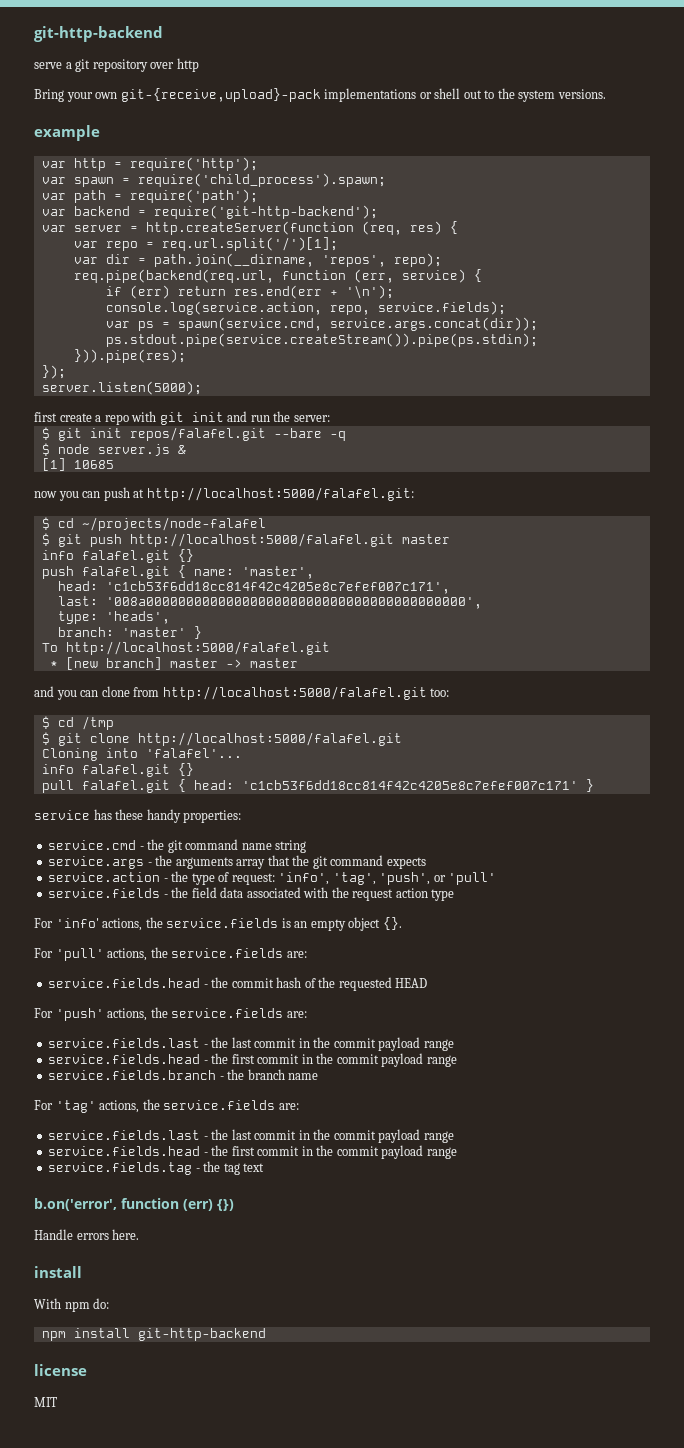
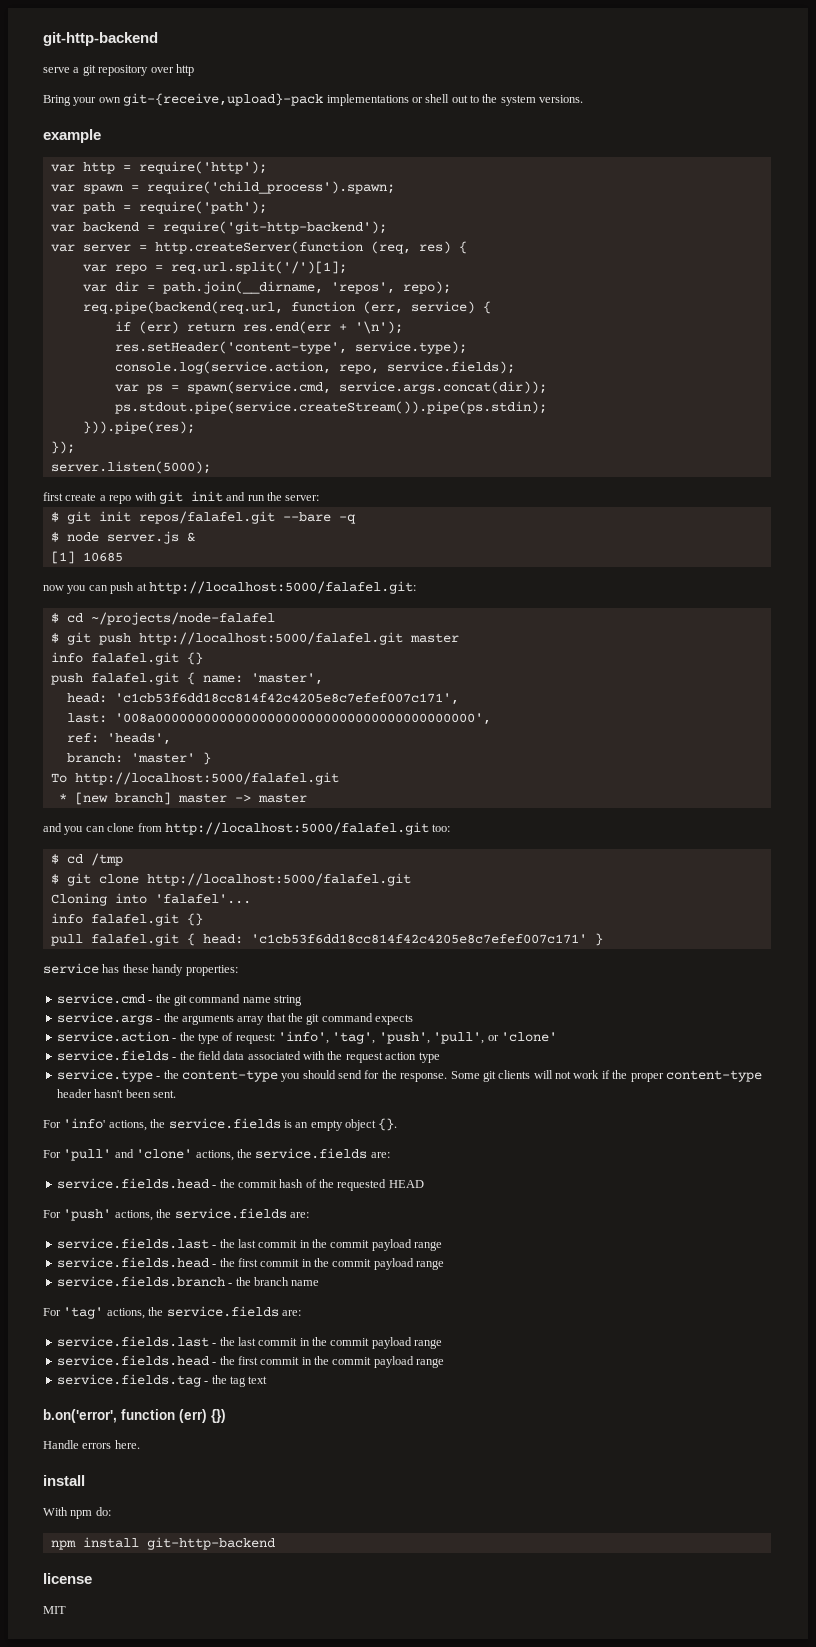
(394, 292) none -> [114,341,467,354] // res.setHeader('content-type', service.type);
[57,611,98,624] type: -> [66,733,99,743] ref:
[433,872,497,885] or 'pull' -> [433,1032,557,1044] 'pull', or 'clone'
(455, 895) none -> [56,1069,762,1082] [56,1089,176,1098] // service.type - the content-type you should send for the response. Some git clients will not work if the proper content-type header hasn't been sent.
(104, 954) none -> [114,1149,193,1159] and 'clone'

